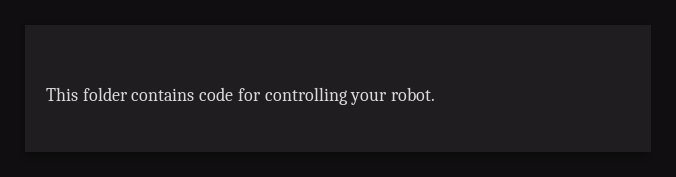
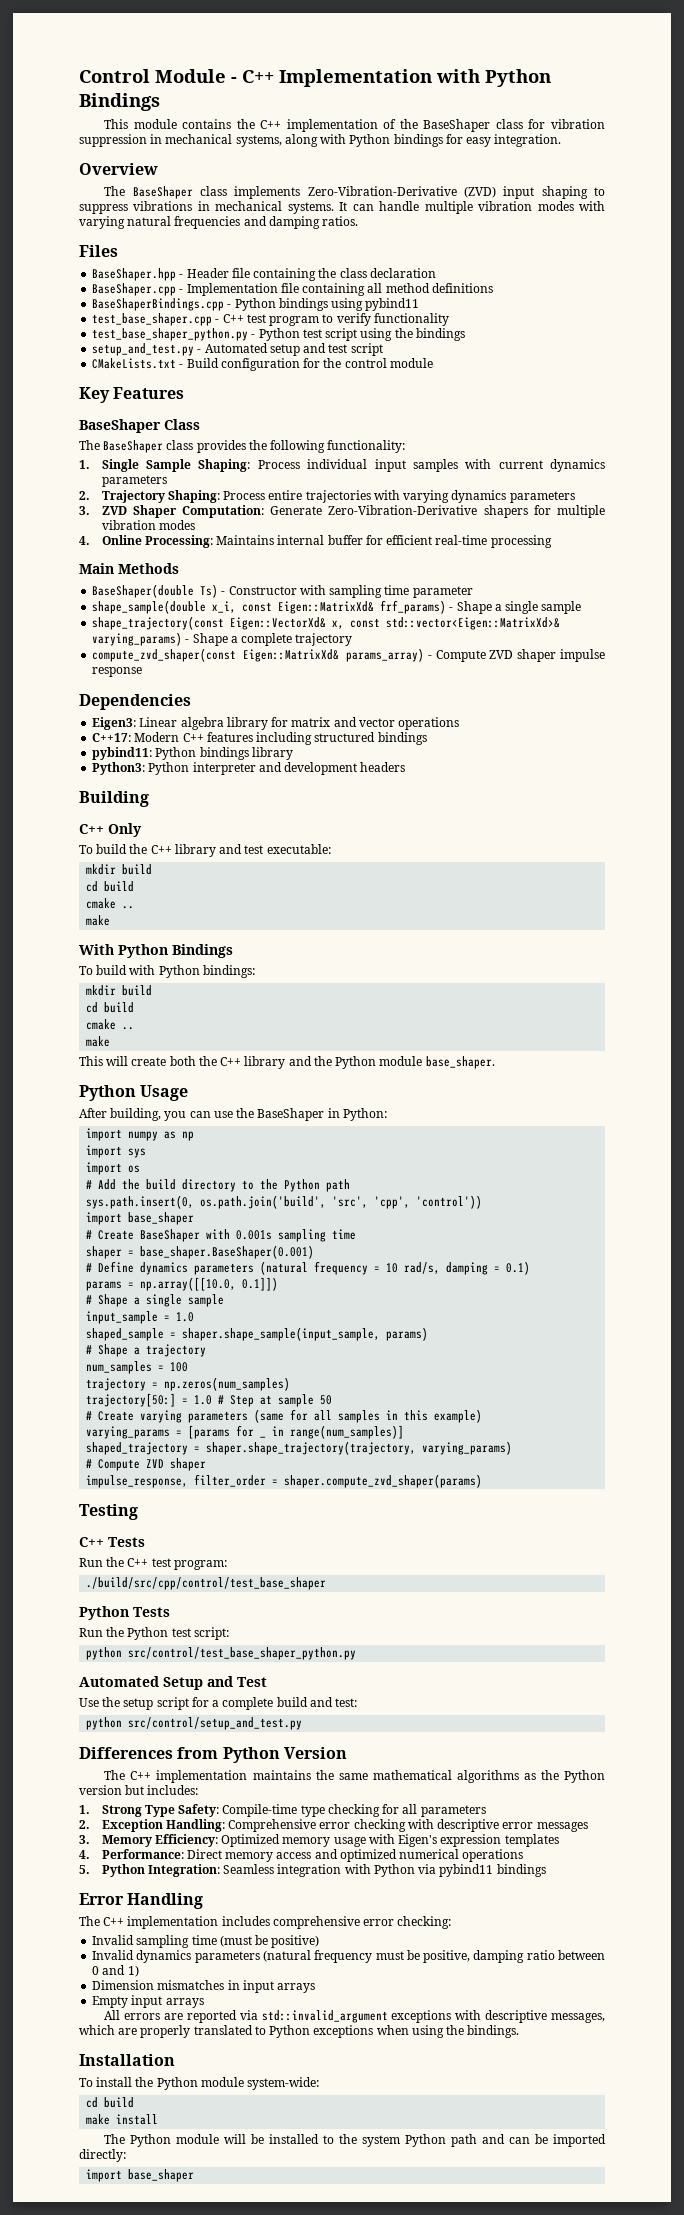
[46,87,436,105] This folder contains code for controlling your robot. -> [79,69,551,87] [79,93,160,111] [104,119,605,132] [79,134,562,147] [79,163,158,175] [104,186,605,199] [79,201,605,214] [79,216,359,229] [79,245,118,257] [92,268,436,281] [92,283,493,296] [92,298,420,311] [92,313,449,326] [92,328,465,341] [92,343,383,356] [92,358,433,371] [79,387,185,403] [79,419,200,433] [79,440,406,453] [79,459,605,472] [101,475,167,487] [79,490,575,503] [79,505,605,518] [101,520,195,530] [79,535,552,548] [79,563,179,574] [92,584,473,598] [92,600,582,614] [92,616,561,630] [92,632,353,646] [92,648,605,662] [92,667,143,677] [79,694,191,710] [92,717,460,730] [92,732,427,745] [92,747,293,760] [92,762,406,775] [79,791,149,807] [79,823,142,837] [79,844,331,857] [86,864,153,875] [86,881,135,892] [86,898,135,909] [86,915,111,926] [79,944,233,958] [79,965,255,978] [86,985,153,996] [86,1002,135,1013] [86,1019,135,1030] [86,1036,111,1047] [79,1056,495,1069] [79,1085,189,1101] [79,1108,387,1121] [86,1128,195,1141] [86,1145,147,1158] [86,1162,141,1175] [86,1179,351,1192] [86,1195,483,1209] [86,1212,195,1225] [86,1229,357,1242] [86,1245,315,1259] [86,1261,531,1275] [86,1277,279,1291] [86,1294,225,1307] [86,1311,195,1324] [86,1327,429,1341] [86,1344,207,1357] [86,1361,189,1374] [86,1377,291,1391] [86,1393,333,1407] [86,1409,483,1423] [86,1425,267,1439] [272,1425,405,1439] [86,1441,513,1455] [86,1458,207,1471] [86,1474,483,1488] [79,1504,138,1520] [79,1537,145,1547] [79,1557,227,1570] [86,1577,327,1590] [79,1606,170,1620] [79,1627,229,1640] [86,1647,357,1660] [79,1676,267,1690] [79,1697,358,1710] [86,1717,303,1730] [79,1747,347,1763] [104,1770,605,1783] [79,1785,199,1795] [79,1804,486,1817] [79,1819,588,1832] [79,1834,559,1847] [79,1849,524,1862] [79,1864,546,1877] [79,1893,204,1909] [79,1916,452,1929] [92,1935,320,1948] [92,1950,605,1963] [92,1965,139,1977] [92,1980,316,1993] [92,1995,204,2008] [104,2010,605,2023] [79,2025,520,2038] [79,2054,175,2066] [79,2077,320,2090] [86,2097,135,2108] [86,2114,159,2125] [104,2134,606,2147] [79,2149,126,2162] [86,2169,195,2182] Control Module - C++ Implementation with Python Bindings // This module contains the C++ implementation of the BaseShaper class for vibration suppression in mechanical systems, along with Python bindings for easy integration. // Overview // The BaseShaper class implements Zero-Vibration-Derivative (ZVD) input shaping to suppress vibrations in mechanical systems. It can handle multiple vibration modes with varying natural frequencies and damping ratios. // Files // BaseShaper.hpp - Header file containing the class declaration // BaseShaper.cpp - Implementation file containing all method definitions // BaseShaperBindings.cpp - Python bindings using pybind11 // test_base_shaper.cpp - C++ test program to verify functionality // test_base_shaper_python.py - Python test script using the bindings // setup_and_test.py - Automated setup and test script // CMakeLists.txt - Build configuration for the control module // Key Features // BaseShaper Class // The BaseShaper class provides the following functionality: // 1. Single Sample Shaping: Process individual input samples with current dynamics parameters // 2. Trajectory Shaping: Process entire trajectories with varying dynamics parameters // 3. ZVD Shaper Computation: Generate Zero-Vibration-Derivative shapers for multiple vibration modes // 4. Online Processing: Maintains internal buffer for efficient real-time processing // Main Methods // BaseShaper(double Ts) - Constructor with sampling time parameter // shape_sample(double x_i, const Eigen::MatrixXd& frf_params) - Shape a single sample // shape_trajectory(const Eigen::VectorXd& x, const std::vector<Eigen::MatrixXd>& varying_params) - Shape a complete trajectory // compute_zvd_shaper(const Eigen::MatrixXd& params_array) - Compute ZVD shaper impulse response // Dependencies // Eigen3: Linear algebra library for matrix and vector operations // C++17: Modern C++ features including structured bindings // pybind11: Python bindings library // Python3: Python interpreter and development headers // Building // C++ Only // To build the C++ library and test executable: // mkdir build // cd build // cmake .. // make // With Python Bindings // To build with Python bindings: // mkdir build // cd build // cmake .. // make // This will create both the C++ library and the Python module base_shaper. // Python Usage // After building, you can use the BaseShaper in Python: // import numpy as np // import sys // import os // # Add the build directory to the Python path // sys.path.insert(0, os.path.join('build', 'src', 'cpp', 'control')) // import base_shaper // # Create BaseShaper with 0.001s sampling time // shaper = base_shaper.BaseShaper(0.001) // # Define dynamics parameters (natural frequency = 10 rad/s, damping = 0.1) // params = np.array([[10.0, 0.1]]) // # Shape a single sample // input_sample = 1.0 // shaped_sample = shaper.shape_sample(input_sample, params) // # Shape a trajectory // num_samples = 100 // trajectory = np.zeros(num_samples) // trajectory[50:] = 1.0 # Step at sample 50 // # Create varying parameters (same for all samples in this example) // varying_params = [params for _ in range(num_samples)] // shaped_trajectory = shaper.shape_trajectory(trajectory, varying_params) // # Compute ZVD shaper // impulse_response, filter_order = shaper.compute_zvd_shaper(params) // Testing // C++ Tests // Run the C++ test program: // ./build/src/cpp/control/test_base_shaper // Python Tests // Run the Python test script: // python src/control/test_base_shaper_python.py // Automated Setup and Test // Use the setup script for a complete build and test: // python src/control/setup_and_test.py // Differences from Python Version // The C++ implementation maintains the same mathematical algorithms as the Python version but includes: // 1. Strong Type Safety: Compile-time type checking for all parameters // 2. Exception Handling: Comprehensive error checking with descriptive error messages // 3. Memory Efficiency: Optimized memory usage with Eigen's expression templates // 4. Performance: Direct memory access and optimized numerical operations // 5. Python Integration: Seamless integration with Python via pybind11 bindings // Error Handling // The C++ implementation includes comprehensive error checking: // Invalid sampling time (must be positive) // Invalid dynamics parameters (natural frequency must be positive, damping ratio between 0 and 1) // Dimension mismatches in input arrays // Empty input arrays // All errors are reported via std::invalid_argument exceptions with descriptive messages, which are properly translated to Python exceptions when using the bindings. // Installation // To install the Python module system-wide: // cd build // make install // The Python module will be installed to the system Python path and can be imported directly: // import base_shaper

